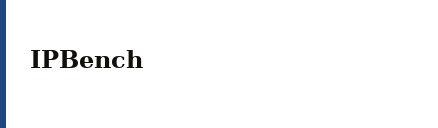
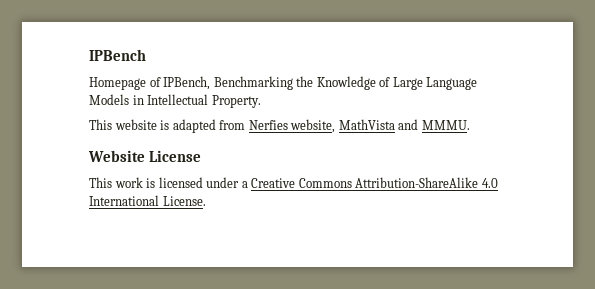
(143, 59) none -> [89,76,478,90] [89,94,261,108] [89,119,470,133] [88,150,202,162] [89,177,498,188] [89,195,206,206] // Homepage of IPBench, Benchmarking the Knowledge of Large Language Models in Intellectual Property. // This website is adapted from Nerfies website, MathVista and MMMU. // Website License // This work is licensed under a Creative Commons Attribution-ShareAlike 4.0 International License.

